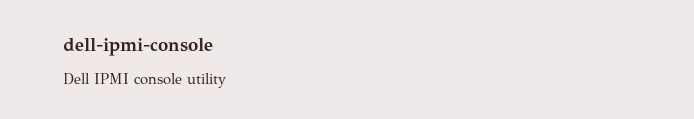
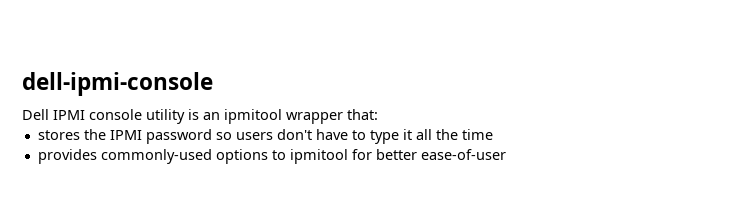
(226, 80) none -> [188,109,378,124] [37,129,493,144] [37,149,506,164] is an ipmitool wrapper that: // stores the IPMI password so users don't have to type it all the time // provides commonly-used options to ipmitool for better ease-of-user

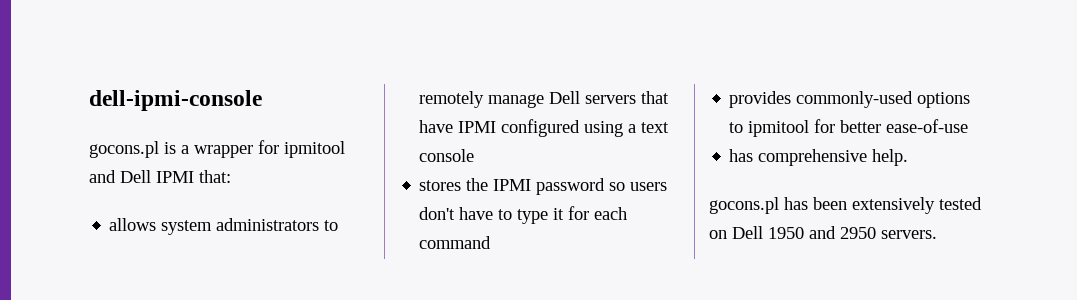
[22,109,378,124] Dell IPMI console utility is an ipmitool wrapper that: -> [89,140,345,158] [89,170,231,183] [109,218,339,235] [419,91,670,108] [419,119,670,137] [419,149,475,162] gocons.pl is a wrapper for ipmitool and Dell IPMI that: // allows system administrators to remotely manage Dell servers that have IPMI configured using a text console
[415,129,493,140] all the time -> [568,206,628,220] [419,236,492,249] for each command
[420,149,506,160] ease-of-user -> [886,119,969,133] [729,149,909,166] [709,197,982,214] [709,226,937,239] ease-of-use // has comprehensive help. // gocons.pl has been extensively tested on Dell 1950 and 2950 servers.

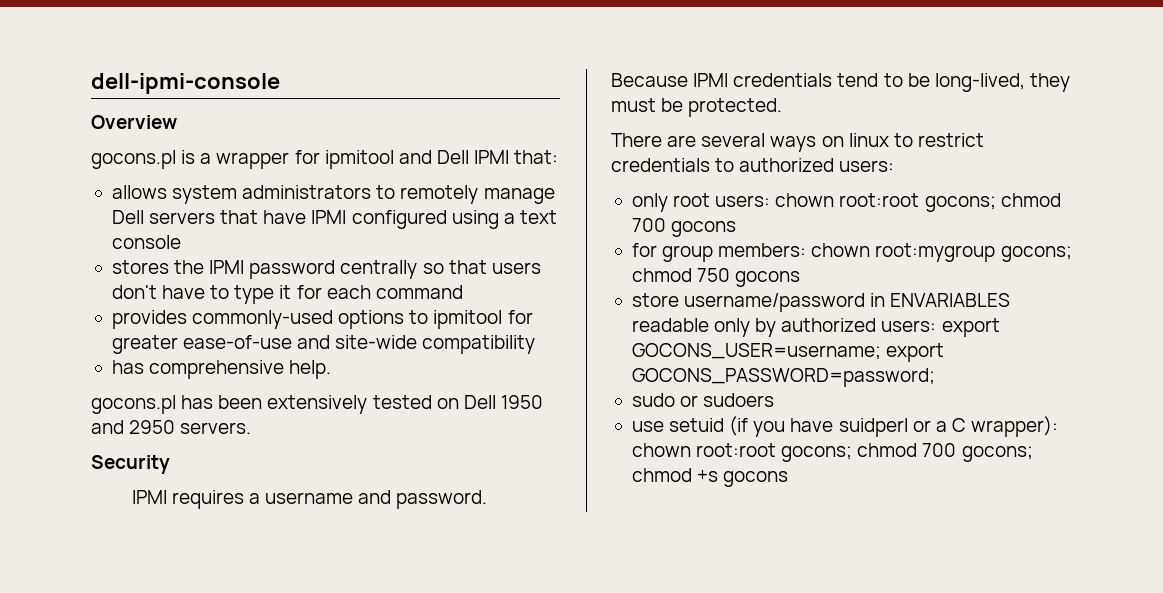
(262, 100) none -> [91,115,177,129] // Overview
[609,182,626,191] so -> [340,260,487,279] centrally so that
[840,120,882,133] better -> [111,335,178,354] greater
(969, 126) none -> [297,335,536,354] and site-wide compatibility
(937, 234) none -> [91,455,170,474] [131,490,488,509] [611,73,1070,92] [611,98,783,117] [611,133,984,152] [611,158,895,172] [631,193,1061,212] [631,218,737,237] [631,243,1072,262] [631,268,801,287] [631,293,1011,312] [631,318,1000,337] [631,343,945,362] [631,368,935,387] [631,393,775,407] [631,416,1059,437] [631,443,1033,462] [631,468,789,487] // Security // IPMI requires a username and password. Because IPMI credentials tend to be long-lived, they must be protected. // There are several ways on linux to restrict credentials to authorized users: // only root users: chown root:root gocons; chmod 700 gocons // for group members: chown root:mygroup gocons; chmod 750 gocons // store username/password in ENVARIABLES readable only by authorized users: export GOCONS_USER=username; export GOCONS_PASSWORD=password; // sudo or sudoers // use setuid (if you have suidperl or a C wrapper): chown root:root gocons; chmod 700 gocons; chmod +s gocons

